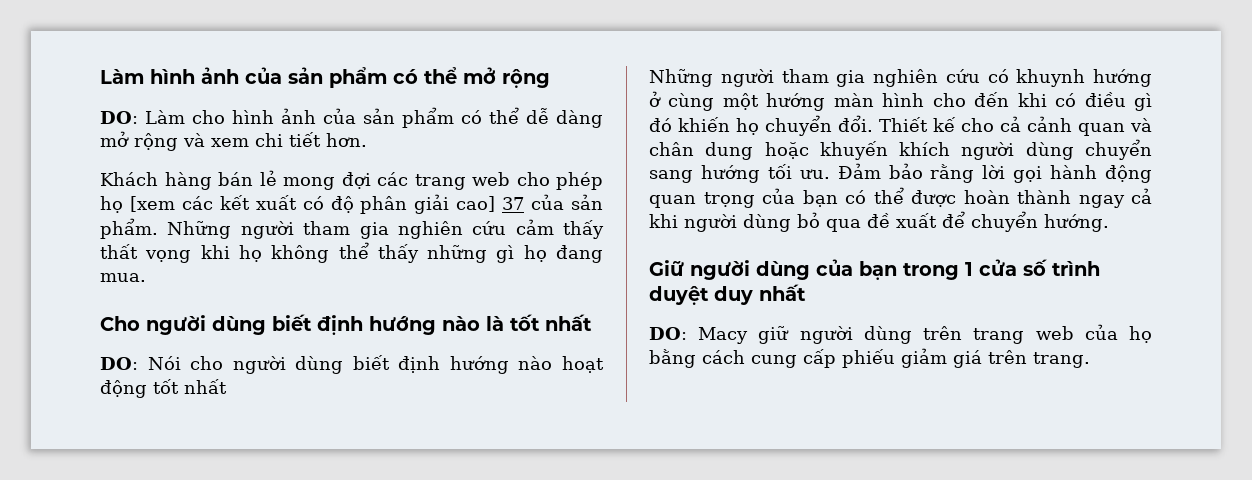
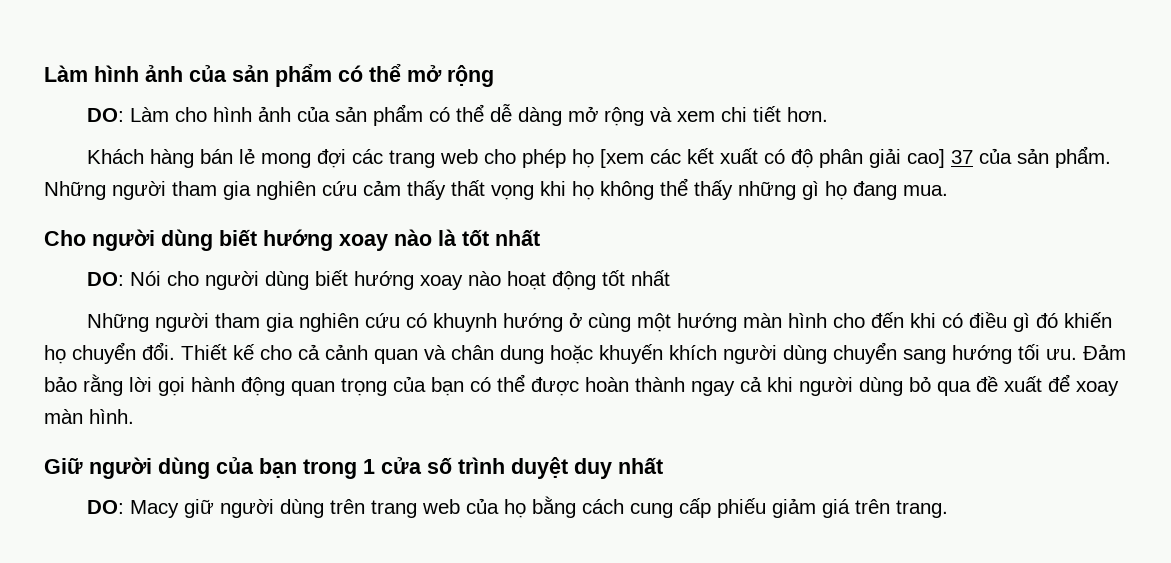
[317,315,436,335] định hướng -> [263,229,388,251] hướng xoay
[398,356,509,374] định hướng -> [354,271,464,290] hướng xoay
[971,211,1109,232] chuyển hướng. -> [1076,381,1119,396] [44,409,134,424] xoay màn hình.

